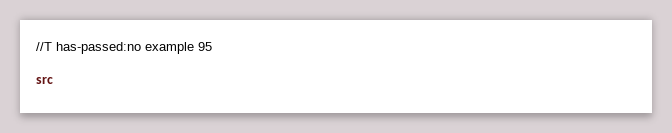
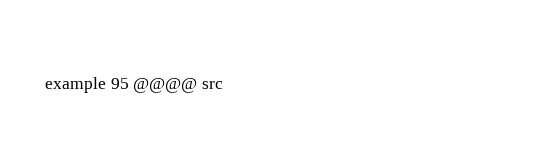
[36,42,141,54] //T has-passed:no -> (45, 85) none
(212, 46) // -> [133,78,198,93] @@@@

